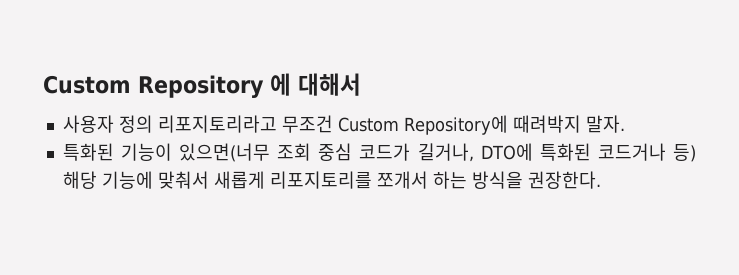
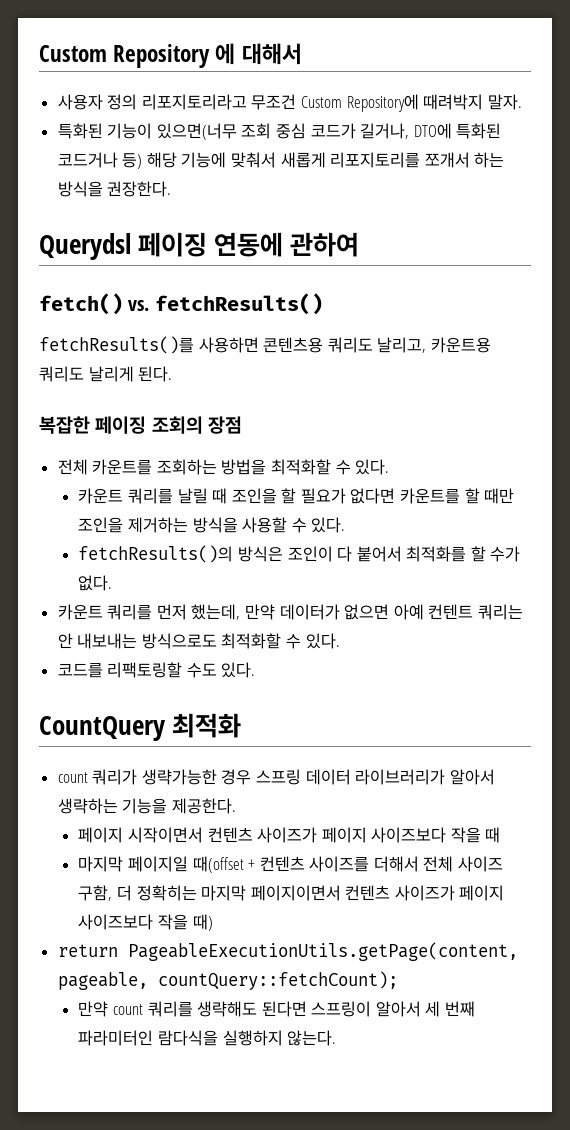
(601, 180) none -> [39,232,360,260] [39,293,323,315] [39,336,491,354] [39,366,173,382] [39,416,242,434] [57,459,390,475] [78,488,515,504] [78,517,346,533] [78,545,521,563] [78,575,113,591] [57,604,524,620] [57,633,340,649] [57,662,256,678] [39,713,242,741] [57,769,495,785] [57,798,236,814] [78,827,501,843] [78,856,504,873] [78,885,505,901] [78,914,213,931] [57,942,518,961] [57,971,398,990] [78,1001,476,1017] [78,1030,337,1046] // Querydsl 페이징 연동에 관하여 // fetch() vs. fetchResults() // fetchResults()를 사용하면 콘텐츠용 쿼리도 날리고, 카운트용 쿼리도 날리게 된다. // 복잡한 페이징 조회의 장점 // 전체 카운트를 조회하는 방법을 최적화할 수 있다. // 카운트 쿼리를 날릴 때 조인을 할 필요가 없다면 카운트를 할 때만 조인을 제거하는 방식을 사용할 수 있다. // fetchResults()의 방식은 조인이 다 붙어서 최적화를 할 수가 없다. // 카운트 쿼리를 먼저 했는데, 만약 데이터가 없으면 아예 컨텐트 쿼리는 안 내보내는 방식으로도 최적화할 수 있다. // 코드를 리팩토링할 수도 있다. // CountQuery 최적화 // count 쿼리가 생략가능한 경우 스프링 데이터 라이브러리가 알아서 생략하는 기능을 제공한다. // 페이지 시작이면서 컨텐츠 사이즈가 페이지 사이즈보다 작을 때 // 마지막 페이지일 때(offset + 컨텐츠 사이즈를 더해서 전체 사이즈 구함, 더 정확히는 마지막 페이지이면서 컨텐츠 사이즈가 페이지 사이즈보다 작을 때) // return PageableExecutionUtils.getPage(content, pageable, countQuery::fetchCount); // 만약 count 쿼리를 생략해도 된다면 스프링이 알아서 세 번째 파라미터인 람다식을 실행하지 않는다.

